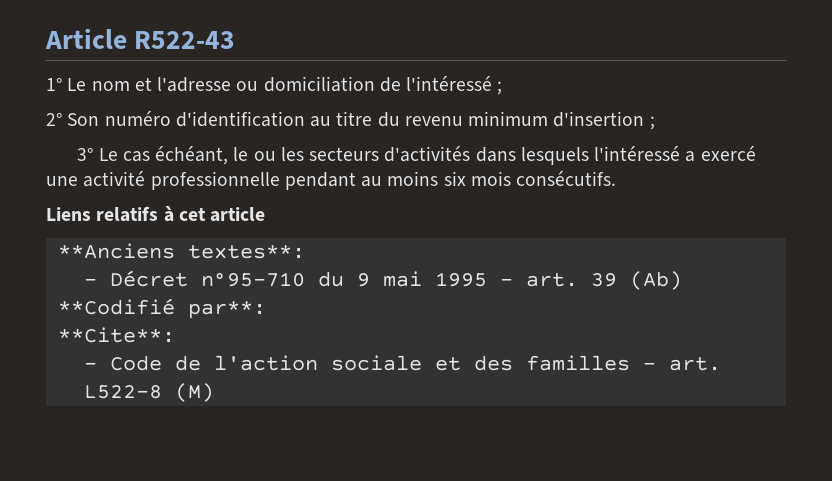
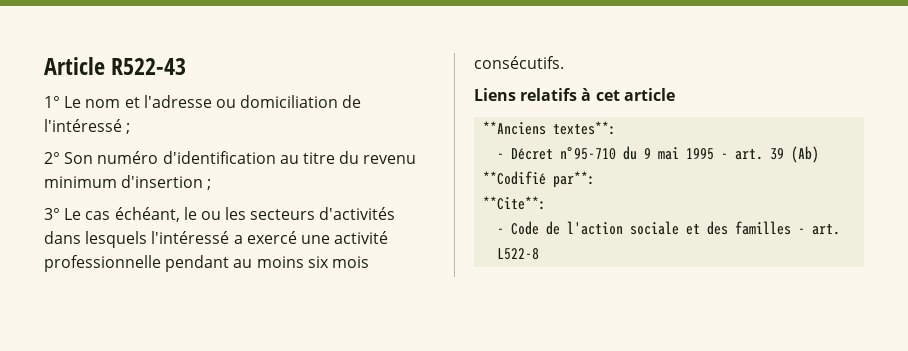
[174,383,214,402] (M) -> (540, 254) none

